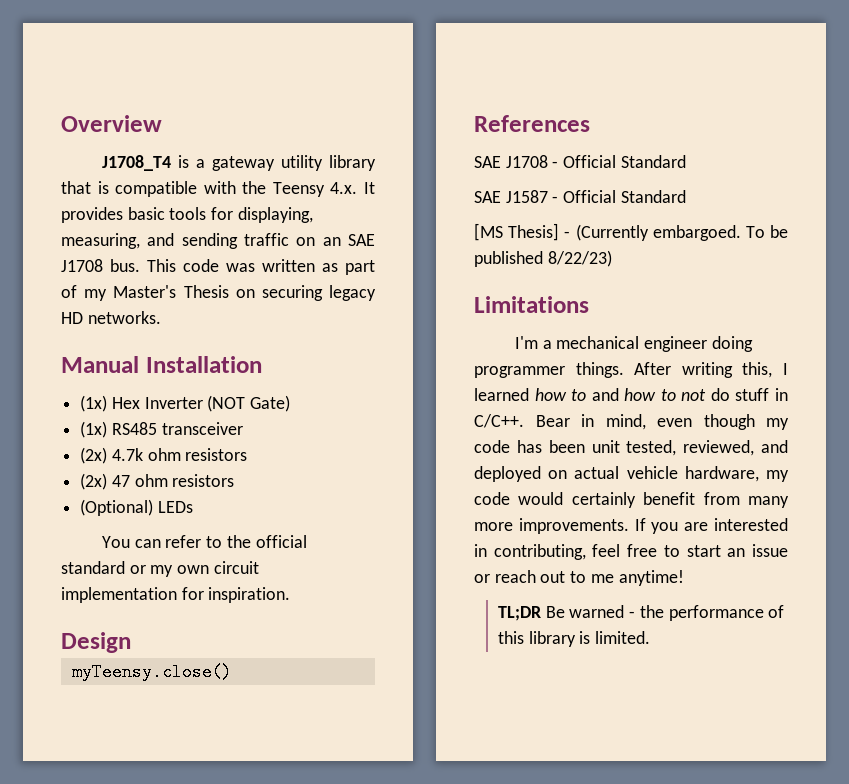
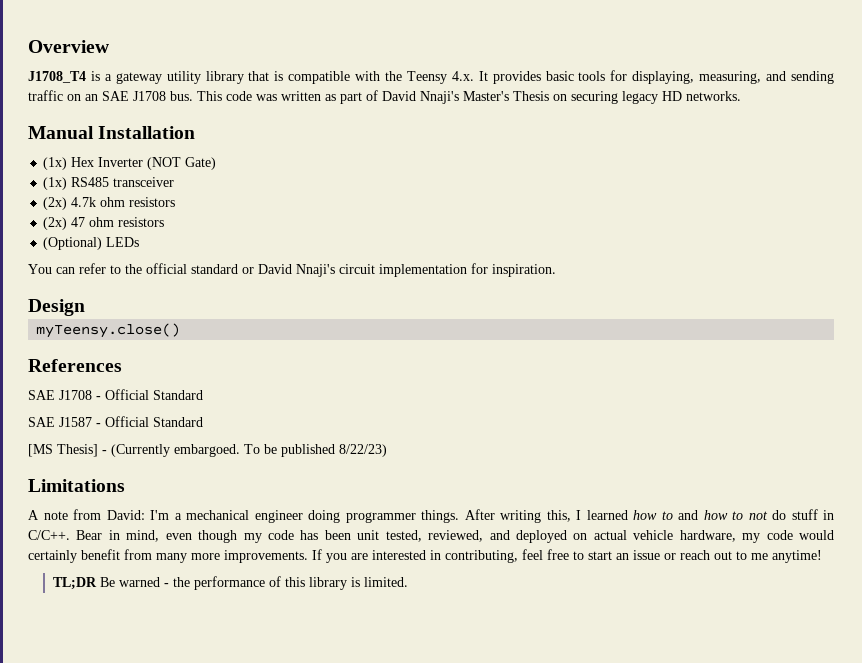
[84,289,108,301] my -> [382,91,459,104] David Nnaji's
[150,565,210,577] my own -> [258,264,335,277] David Nnaji's
(589, 304) none -> [28,509,145,520] A note from David:

